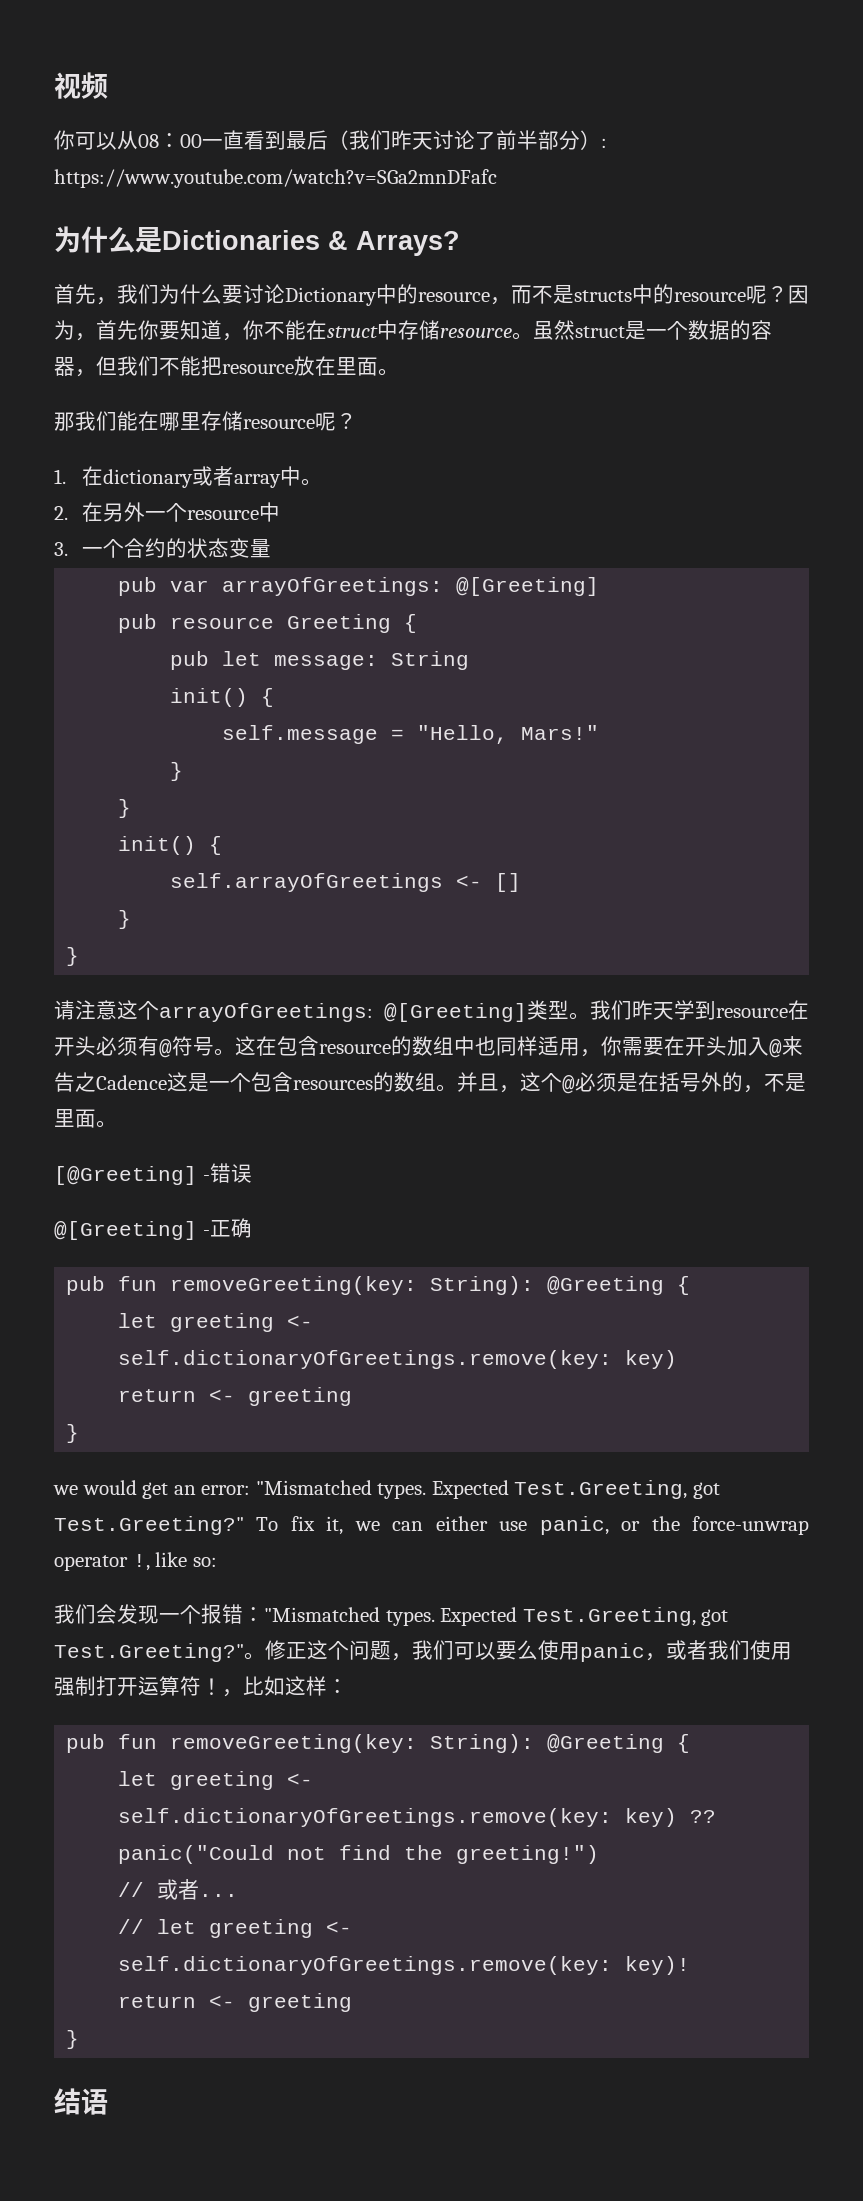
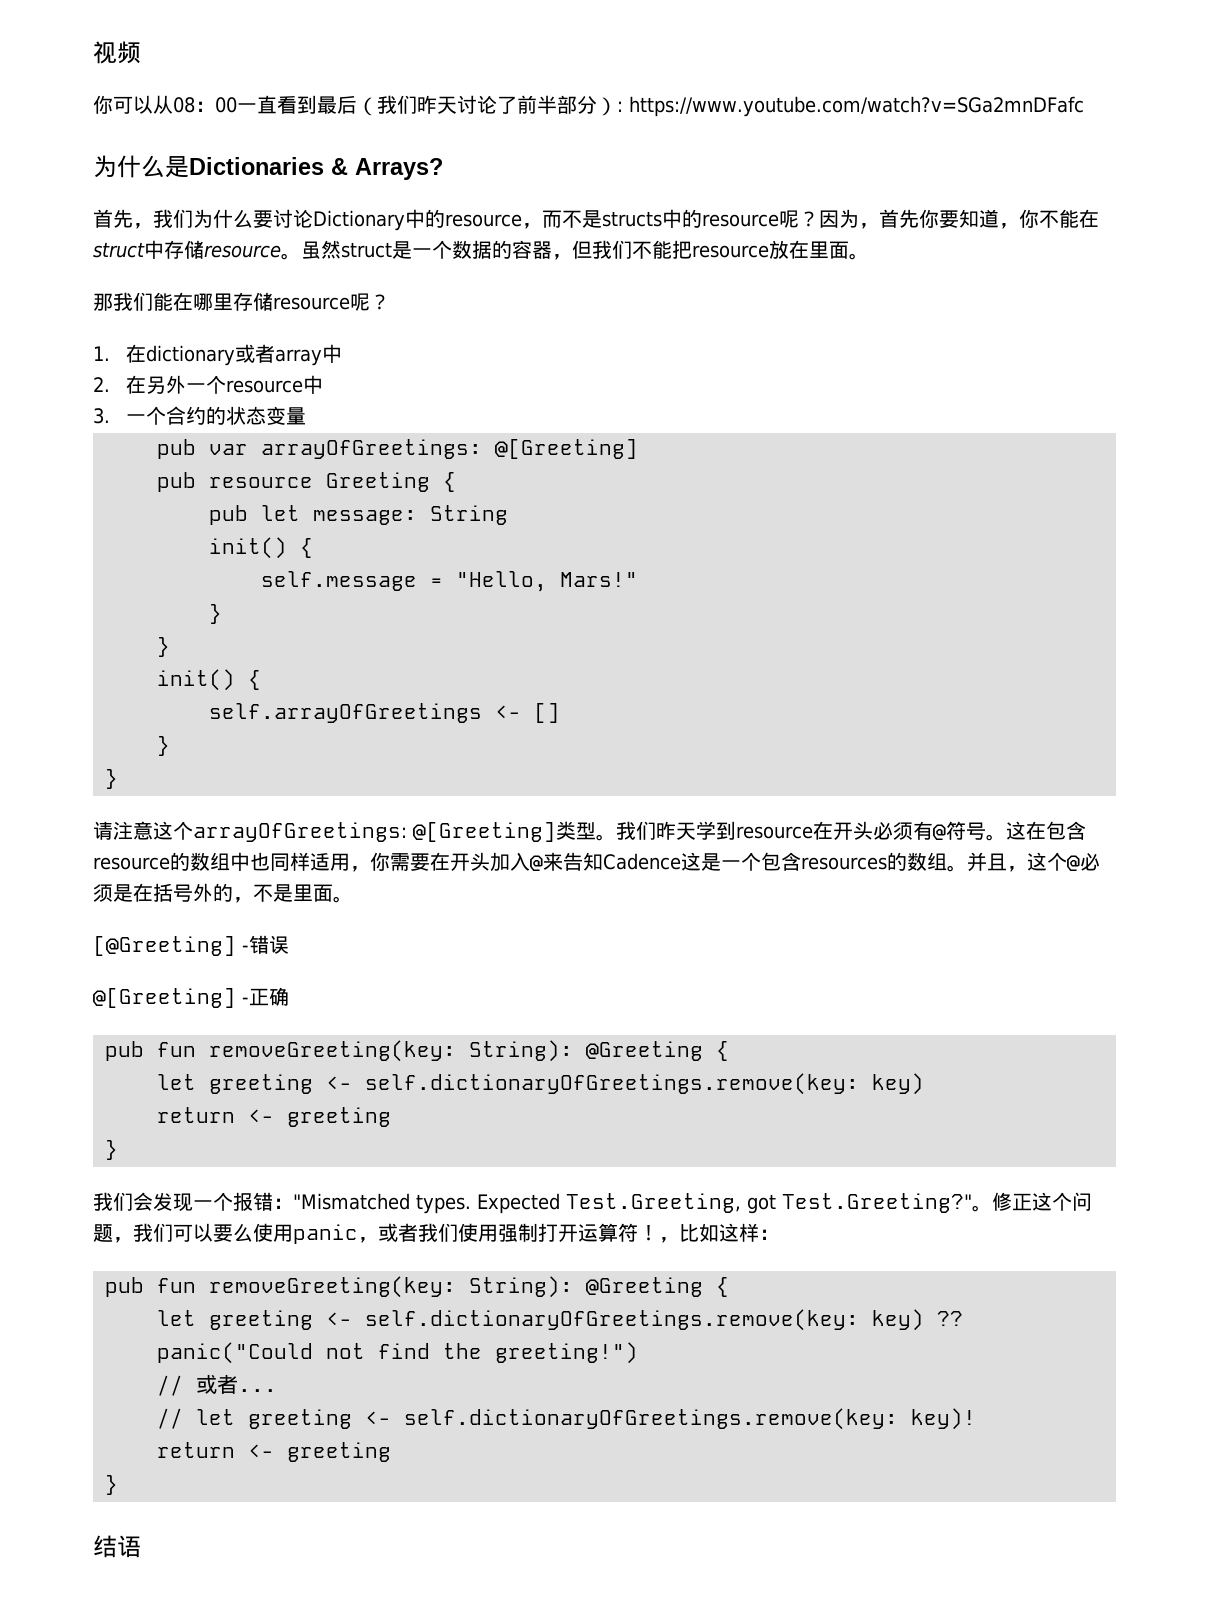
[300,478,322,486] 。 -> (343, 353) none
[75,1072,96,1092] 之 -> [583,852,603,871] 知
[53,1480,720,1499] [54,1516,809,1535] [54,1552,217,1571] // we would get an error: "Mismatched types. Expected Test.Greeting, got Test.Greeting?" To fix it, we can either use panic, or the force-unwrap operator !, like so: -> (118, 1150) none

